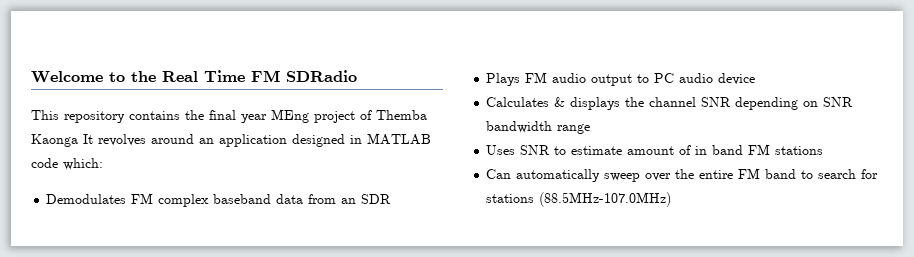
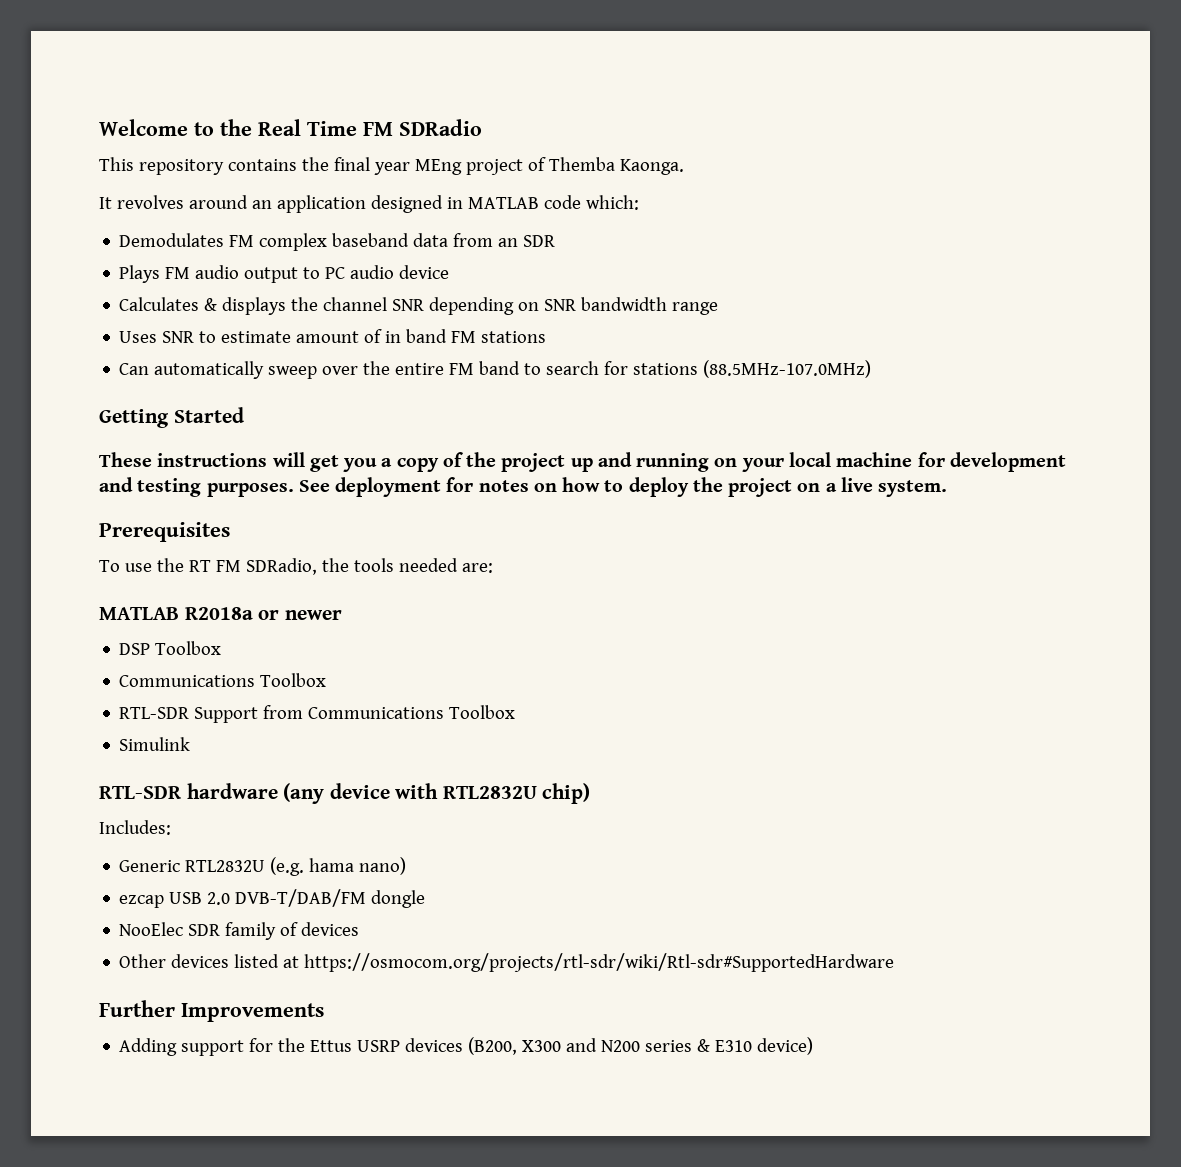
[31,134,78,147] Kaonga -> [619,159,684,175] Kaonga. //
(672, 199) none -> [99,407,244,428] [99,452,1066,472] [99,477,948,497] [99,522,230,542] [99,558,493,575] [99,607,342,620] [119,641,222,655] [119,673,327,687] [119,705,516,723] [119,737,191,751] [99,783,591,804] [99,820,171,835] [119,857,407,876] [119,889,426,908] [119,922,360,940] [119,953,895,972] [99,1000,324,1022] [119,1037,814,1056] // Getting Started // These instructions will get you a copy of the project up and running on your local machine for development and testing purposes. See deployment for notes on how to deploy the project on a live system. // Prerequisites // To use the RT FM SDRadio, the tools needed are: // MATLAB R2018a or newer // DSP Toolbox // Communications Toolbox // RTL-SDR Support from Communications Toolbox // Simulink // RTL-SDR hardware (any device with RTL2832U chip) // Includes: // Generic RTL2832U (e.g. hama nano) // ezcap USB 2.0 DVB-T/DAB/FM dongle // NooElec SDR family of devices // Other devices listed at https://osmocom.org/projects/rtl-sdr/wiki/Rtl-sdr#SupportedHardware // Further Improvements // Adding support for the Ettus USRP devices (B200, X300 and N200 series & E310 device)

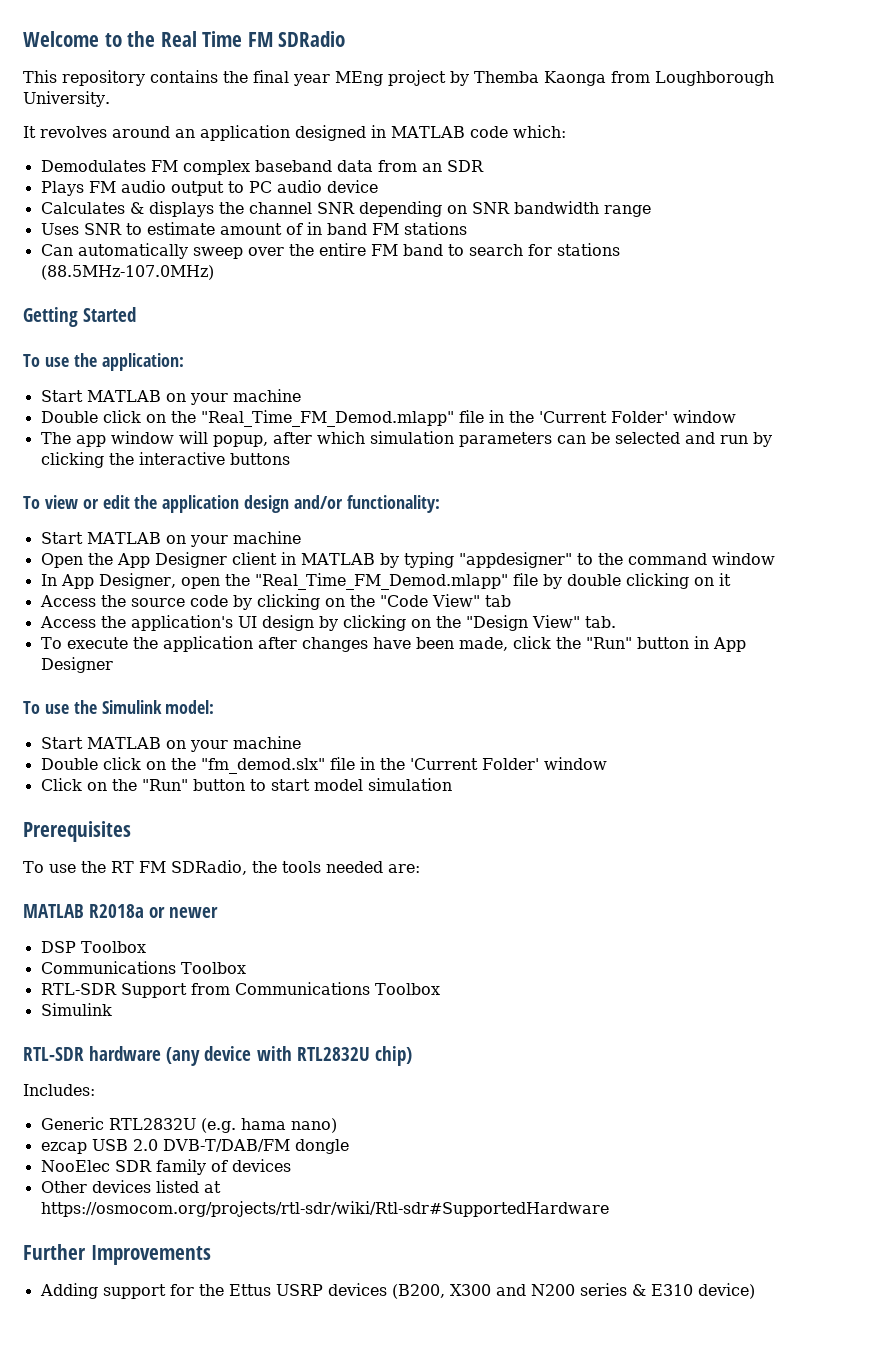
[527,157,684,175] of Themba Kaonga. -> [450,71,774,86] [23,91,110,107] by Themba Kaonga from Loughborough University.
[99,452,1066,472] [99,477,948,497] These instructions will get you a copy of the project up and running on your local machine for development and testing purposes. See deployment for notes on how to deploy the project on a live system. -> [23,353,184,371] [40,389,301,405] [40,410,736,427] [40,431,772,447] [40,452,290,468] [23,495,440,513] [40,531,301,547] [40,552,775,568] [40,573,731,590] [39,594,511,610] [39,615,616,631] [40,636,746,652] [40,657,113,673] [23,700,215,714] [40,736,301,752] [40,757,607,774] [40,778,452,791] To use the application: // Start MATLAB on your machine // Double click on the "Real_Time_FM_Demod.mlapp" file in the 'Current Folder' window // The app window will popup, after which simulation parameters can be selected and run by clicking the interactive buttons // To view or edit the application design and/or functionality: // Start MATLAB on your machine // Open the App Designer client in MATLAB by typing "appdesigner" to the command window // In App Designer, open the "Real_Time_FM_Demod.mlapp" file by double clicking on it // Access the source code by clicking on the "Code View" tab // Access the application's UI design by clicking on the "Design View" tab. // To execute the application after changes have been made, click the "Run" button in App Designer // To use the Simulink model: // Start MATLAB on your machine // Double click on the "fm_demod.slx" file in the 'Current Folder' window // Click on the "Run" button to start model simulation

